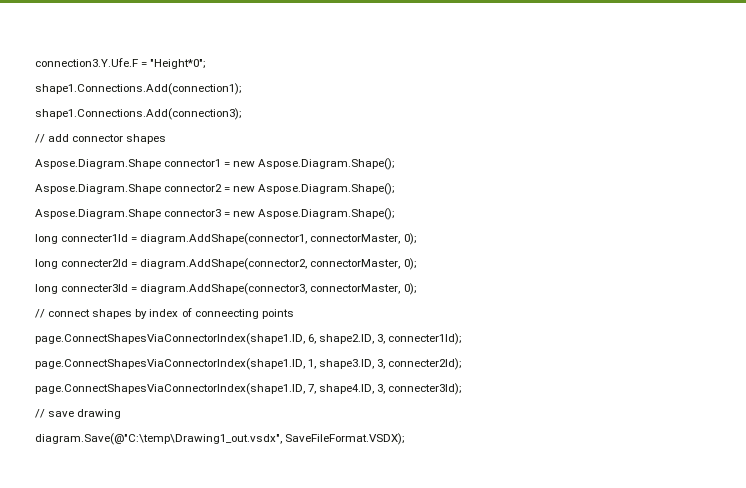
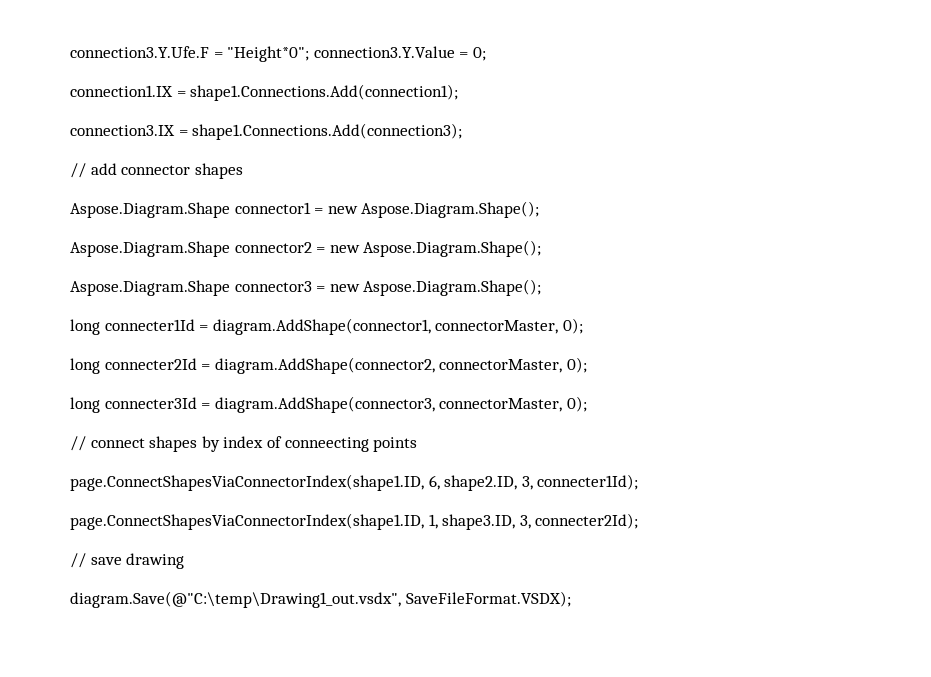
(207, 64) // -> [313,46,486,61] [70,85,186,97] connection3.Y.Value = 0; // connection1.IX =
(242, 89) none -> [70,125,188,136] connection3.IX =
[35,383,463,395] // page.ConnectShapesViaConnectorIndex(shape1.ID, 7, shape4.ID, 3, connecter3Id); -> (639, 521) none

